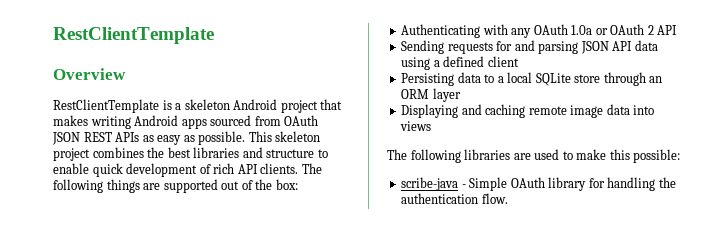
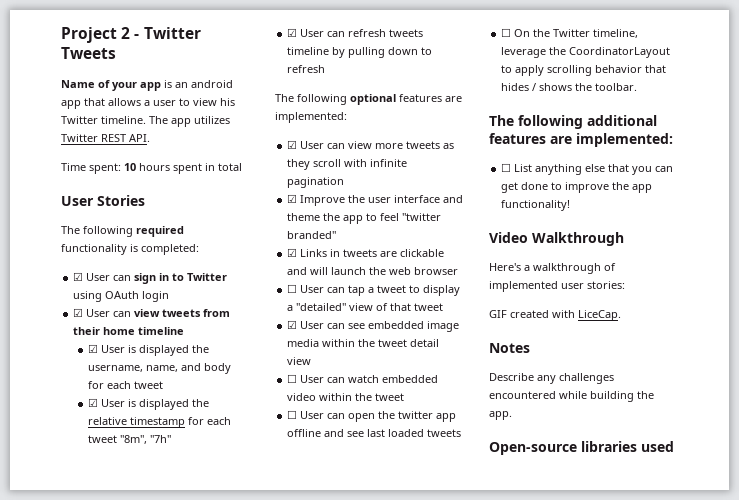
[53,27,214,44] [53,68,126,80] [53,99,343,113] [53,115,319,129] [52,131,321,145] [53,147,328,161] [53,163,322,177] [53,179,298,193] [401,24,678,38] [401,40,658,54] [401,56,519,70] [401,72,663,86] [401,88,461,102] [401,104,655,118] [400,121,432,131] [387,149,681,163] [401,177,676,191] [401,193,508,204] RestClientTemplate // Overview // RestClientTemplate is a skeleton Android project that makes writing Android apps sourced from OAuth JSON REST APIs as easy as possible. This skeleton project combines the best libraries and structure to enable quick development of rich API clients. The following things are supported out of the box: // Authenticating with any OAuth 1.0a or OAuth 2 API // Sending requests for and parsing JSON API data using a defined client // Persisting data to a local SQLite store through an ORM layer // Displaying and caching remote image data into views // The following libraries are used to make this possible: // scribe-java - Simple OAuth library for handling the authentication flow. -> [61,27,201,43] [61,47,116,59] [61,80,233,91] [61,98,235,109] [61,116,230,127] [61,134,150,142] [61,163,242,174] [61,195,145,206] [61,226,184,237] [61,244,199,255] [73,272,228,284] [73,291,170,302] [73,308,231,317] [73,327,185,335] [88,344,210,356] [88,363,232,374] [88,381,164,389] [88,398,210,410] [88,417,232,428] [88,435,172,444] [287,28,424,37] [287,47,433,58] [287,65,326,73] [275,94,462,105] [275,112,347,123] [287,140,455,149] [287,159,408,170] [287,177,345,188] [287,194,464,206] [287,213,442,224] [287,231,337,239] [287,248,445,257] [287,267,459,275] [287,284,461,296] [287,303,444,311] [287,320,460,332] [287,339,440,347] [287,357,312,365] [287,374,439,383] [287,393,405,401] [287,410,457,422] [287,429,462,437] [501,28,639,38] [501,47,671,58] [501,65,667,76] [501,83,638,91] [489,115,657,129] [489,133,673,147] [501,163,674,175] [501,182,653,193] [501,200,571,211] [489,232,624,246] [489,263,616,274] [489,281,625,292] [489,310,621,321] [489,343,530,353] [489,373,614,384] [489,391,654,402] [489,411,512,420] [489,441,674,455] Project 2 - Twitter Tweets // Name of your app is an android app that allows a user to view his Twitter timeline. The app utilizes Twitter REST API. // Time spent: 10 hours spent in total // User Stories // The following required functionality is completed: // ☑ User can sign in to Twitter using OAuth login // ☑ User can view tweets from their home timeline // ☑ User is displayed the username, name, and body for each tweet // ☑ User is displayed the relative timestamp for each tweet "8m", "7h" // ☑ User can refresh tweets timeline by pulling down to refresh // The following optional features are implemented: // ☑ User can view more tweets as they scroll with infinite pagination // ☑ Improve the user interface and theme the app to feel "twitter branded" // ☑ Links in tweets are clickable and will launch the web browser // ☐ User can tap a tweet to display a "detailed" view of that tweet // ☑ User can see embedded image media within the tweet detail view // ☐ User can watch embedded video within the tweet // ☐ User can open the twitter app offline and see last loaded tweets // ☐ On the Twitter timeline, leverage the CoordinatorLayout to apply scrolling behavior that hides / shows the toolbar. // The following additional features are implemented: // ☐ List anything else that you can get done to improve the app functionality! // Video Walkthrough // Here's a walkthrough of implemented user stories: // GIF created with LiceCap. // Notes // Describe any challenges encountered while building the app. // Open-source libraries used

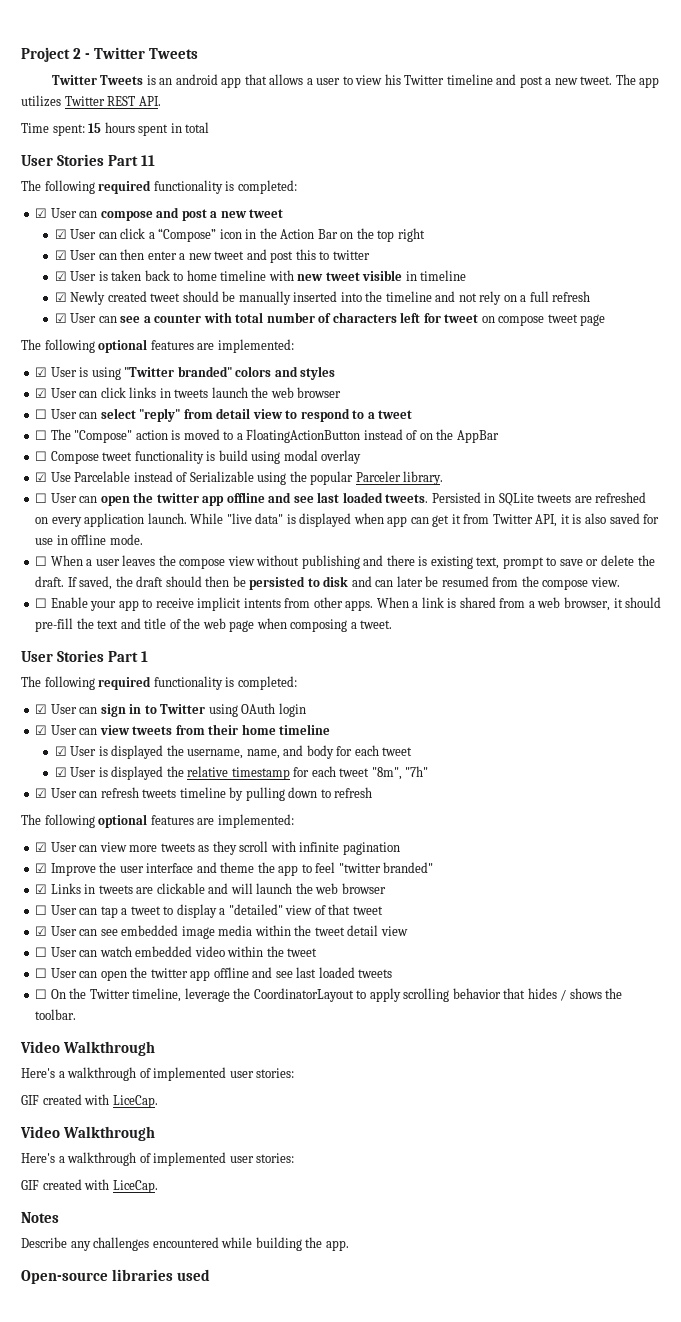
[61,80,161,91] Name of your app -> [51,75,144,85] Twitter Tweets
[101,116,146,124] timeline. -> [446,74,613,88] timeline and post a new tweet.
[124,163,136,171] 10 -> [88,123,102,133] 15
(145, 200) none -> [107,155,155,166] [21,180,297,194] [35,207,284,221] [54,228,425,242] [54,249,370,263] [54,270,467,281] [54,291,591,305] [54,312,606,326] [21,339,294,353] [35,366,336,380] [35,387,342,398] [35,408,413,422] [35,429,499,443] [35,450,362,464] [35,471,444,485] [35,492,647,506] [35,513,660,527] [35,534,143,545] [35,555,655,569] [35,576,620,590] [35,597,662,611] [35,618,393,632] [21,650,148,662] Part 11 // The following required functionality is completed: // ☑ User can compose and post a new tweet // ☑ User can click a “Compose” icon in the Action Bar on the top right // ☑ User can then enter a new tweet and post this to twitter // ☑ User is taken back to home timeline with new tweet visible in timeline // ☑ Newly created tweet should be manually inserted into the timeline and not rely on a full refresh // ☑ User can see a counter with total number of characters left for tweet on compose tweet page // The following optional features are implemented: // ☑ User is using "Twitter branded" colors and styles // ☑ User can click links in tweets launch the web browser // ☐ User can select "reply" from detail view to respond to a tweet // ☐ The "Compose" action is moved to a FloatingActionButton instead of on the AppBar // ☐ Compose tweet functionality is build using modal overlay // ☑ Use Parcelable instead of Serializable using the popular Parceler library. // ☐ User can open the twitter app offline and see last loaded tweets. Persisted in SQLite tweets are refreshed on every application launch. While "live data" is displayed when app can get it from Twitter API, it is also saved for use in offline mode. // ☐ When a user leaves the compose view without publishing and there is existing text, prompt to save or delete the draft. If saved, the draft should then be persisted to disk and can later be resumed from the compose view. // ☐ Enable your app to receive implicit intents from other apps. When a link is shared from a web browser, it should pre-fill the text and title of the web page when composing a tweet. // User Stories Part 1
[489,115,657,129] [489,133,673,147] [501,163,674,175] [501,182,653,193] [501,200,571,211] The following additional features are implemented: // ☐ List anything else that you can get done to improve the app functionality! -> [20,1041,155,1056] [21,1067,295,1081] [21,1094,158,1108] Video Walkthrough // Here's a walkthrough of implemented user stories: // GIF created with LiceCap.

